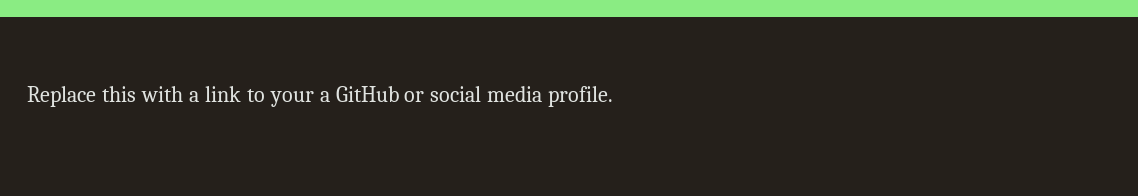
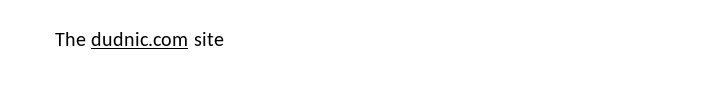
[27,86,614,107] Replace this with a link to your a GitHub or social media profile. -> [55,32,224,46] The dudnic.com site

